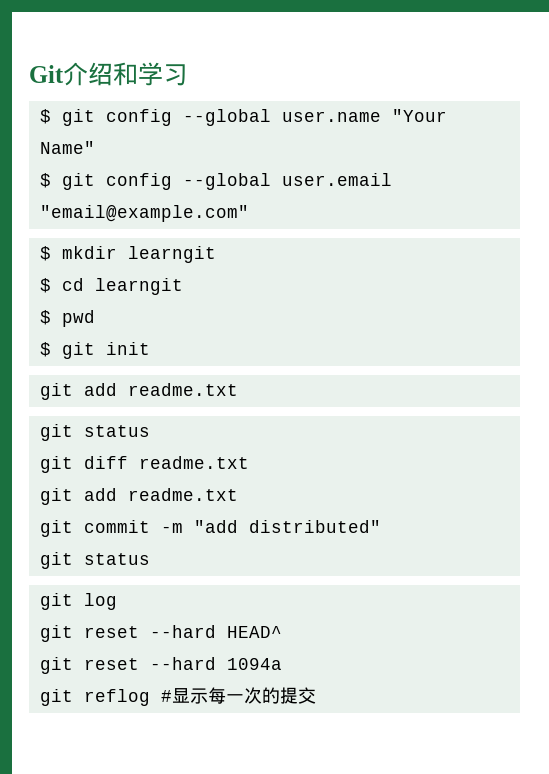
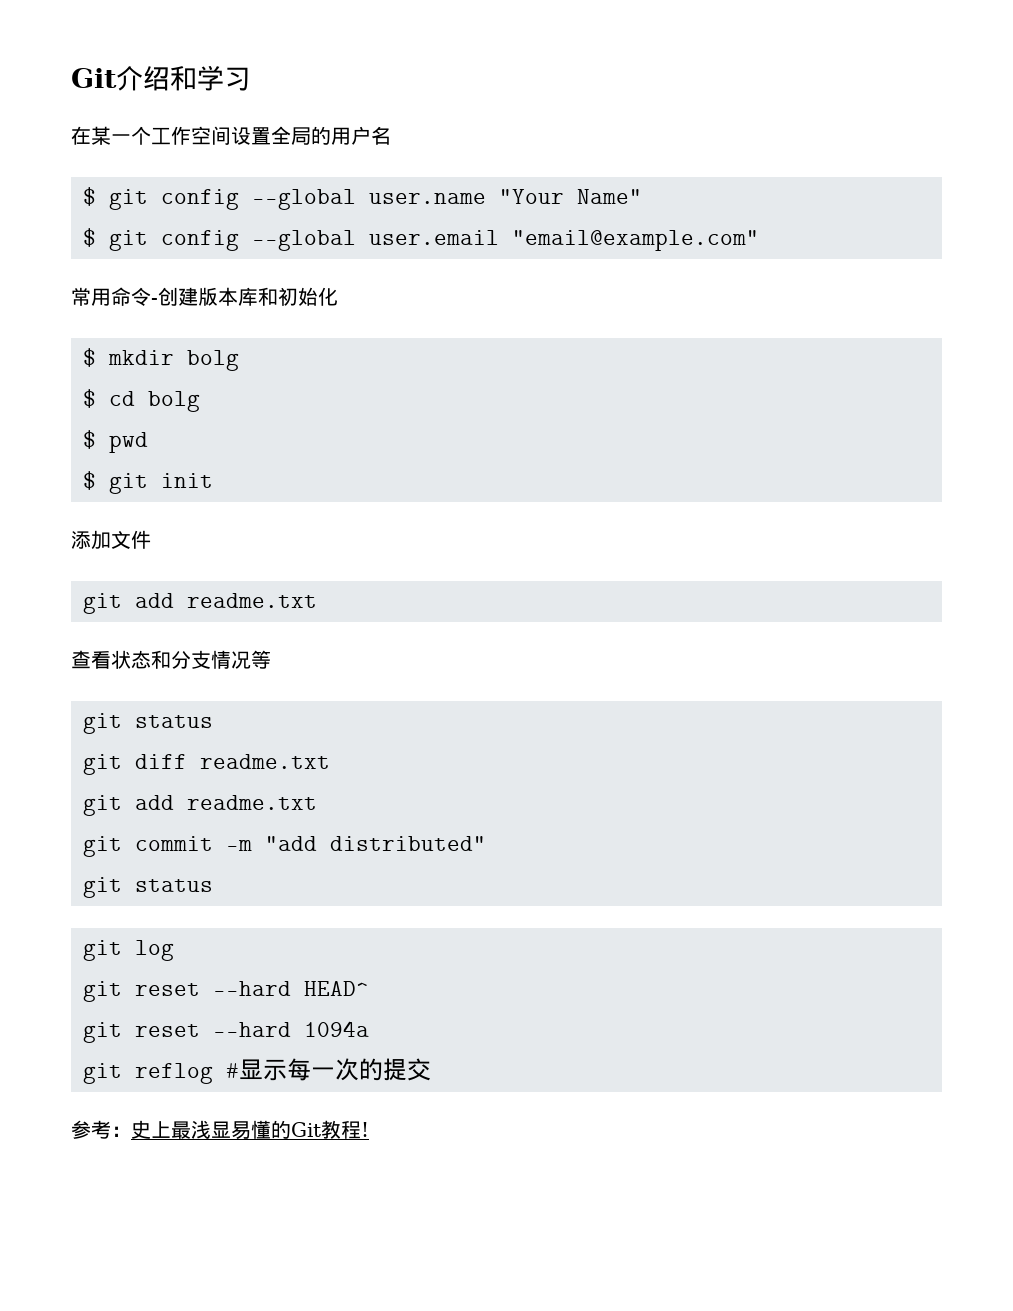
(188, 75) none -> [71,126,391,145] // 在某一个工作空间设置全局的用户名
(249, 213) none -> [71,287,338,306] // 常用命令-创建版本库和初始化
[127,246,216,263] learngit -> [187,350,239,371] bolg
[94,278,183,295] learngit -> [148,391,200,412] bolg
[39,383,238,400] // git add readme.txt -> [71,530,151,550] [83,593,317,614] [71,650,271,669] // 添加文件 // git add readme.txt // 查看状态和分支情况等
(316, 695) none -> [71,1120,369,1140] // 参考：史上最浅显易懂的Git教程!

